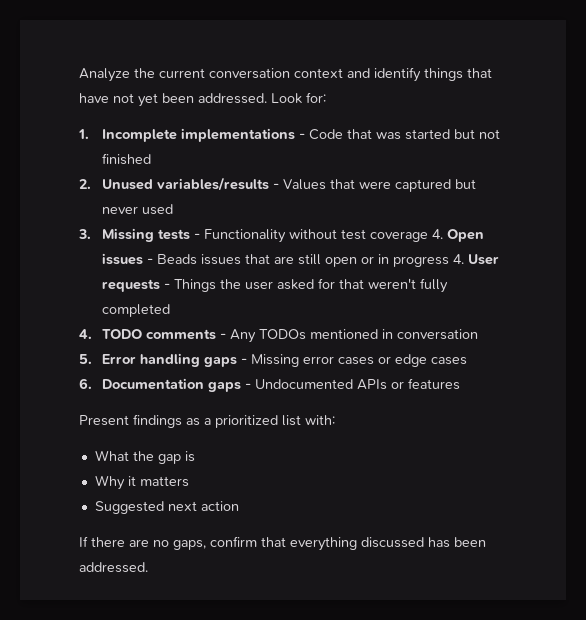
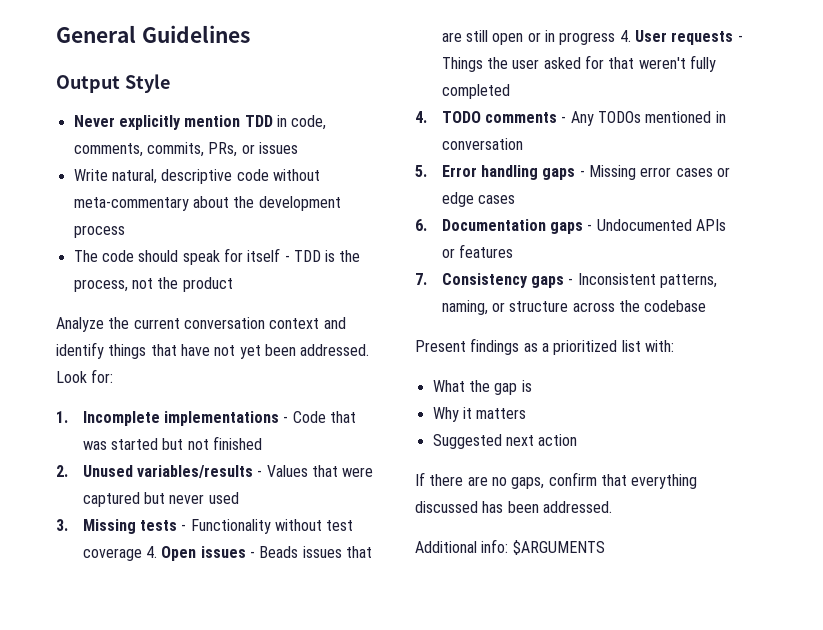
(79, 75) none -> [56,25,250,43] [56,74,170,93] [73,115,327,130] [73,142,298,157] [73,169,320,184] [73,196,341,211] [73,225,125,238] [73,248,361,265] [73,277,233,292] General Guidelines // Output Style // Never explicitly mention TDD in code, comments, commits, PRs, or issues // Write natural, descriptive code without meta-commentary about the development process // The code should speak for itself - TDD is the process, not the product //
(461, 384) none -> [415,273,717,288] [441,300,707,315] // 7. Consistency gaps - Inconsistent patterns, naming, or structure across the codebase
(148, 567) none -> [415,539,605,555] // Additional info: $ARGUMENTS

